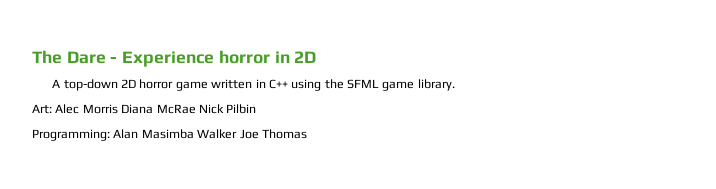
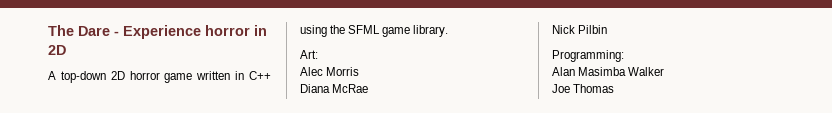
(52, 109) none -> (318, 54) //
(118, 109) none -> (360, 71) //
(196, 109) none -> (369, 88) //
(110, 135) none -> (624, 56) //
(238, 134) none -> (665, 71) //

